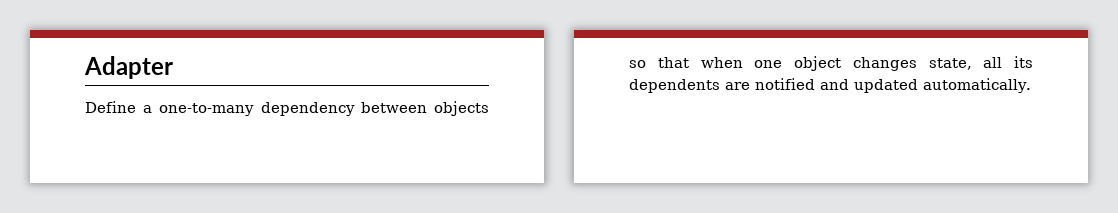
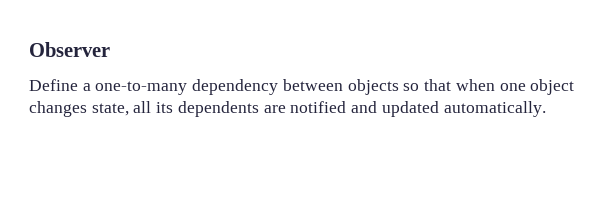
[84,56,173,79] Adapter -> [29,42,110,57] Observer

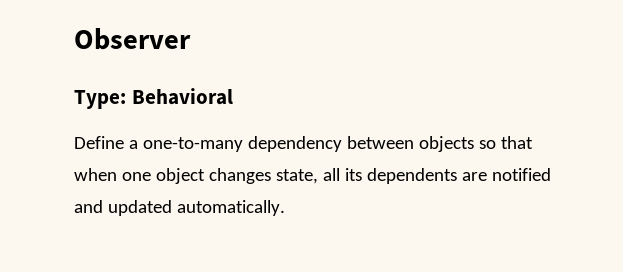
(110, 49) none -> [74,88,233,109] // Type: Behavioral

